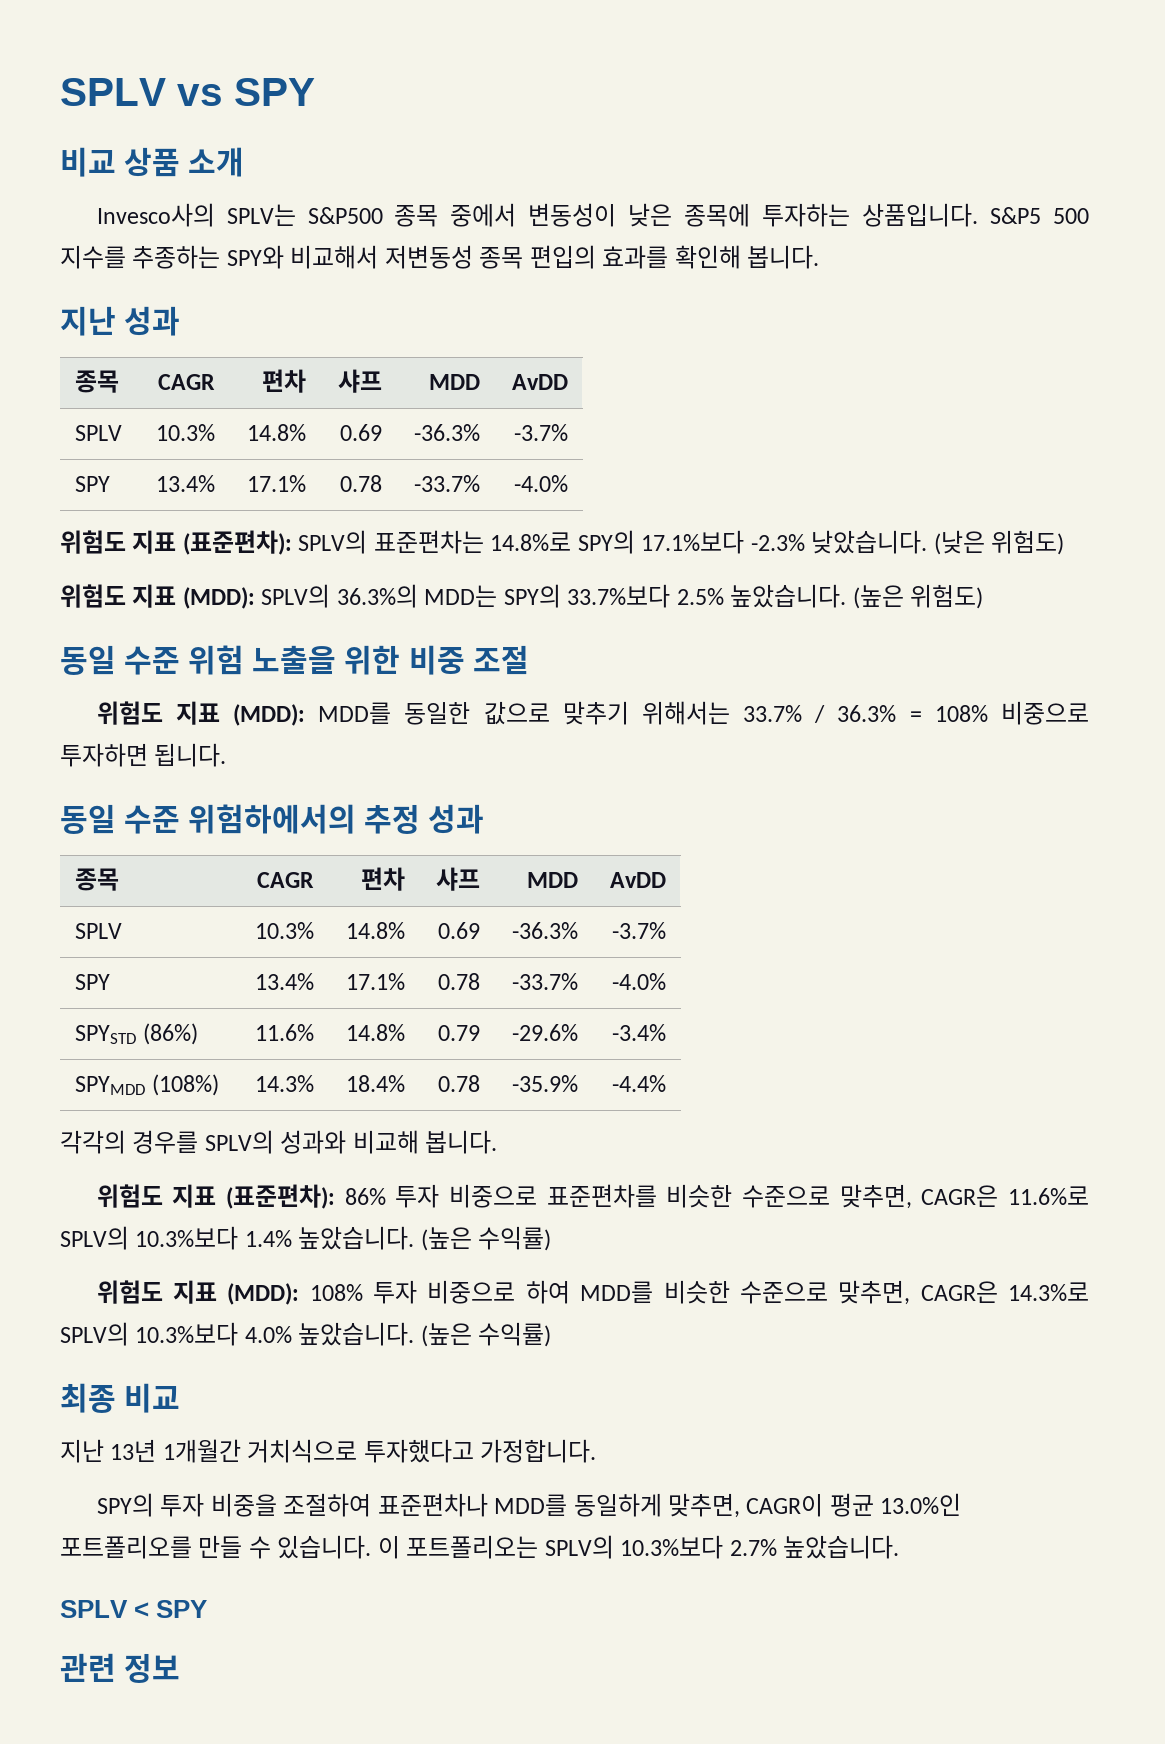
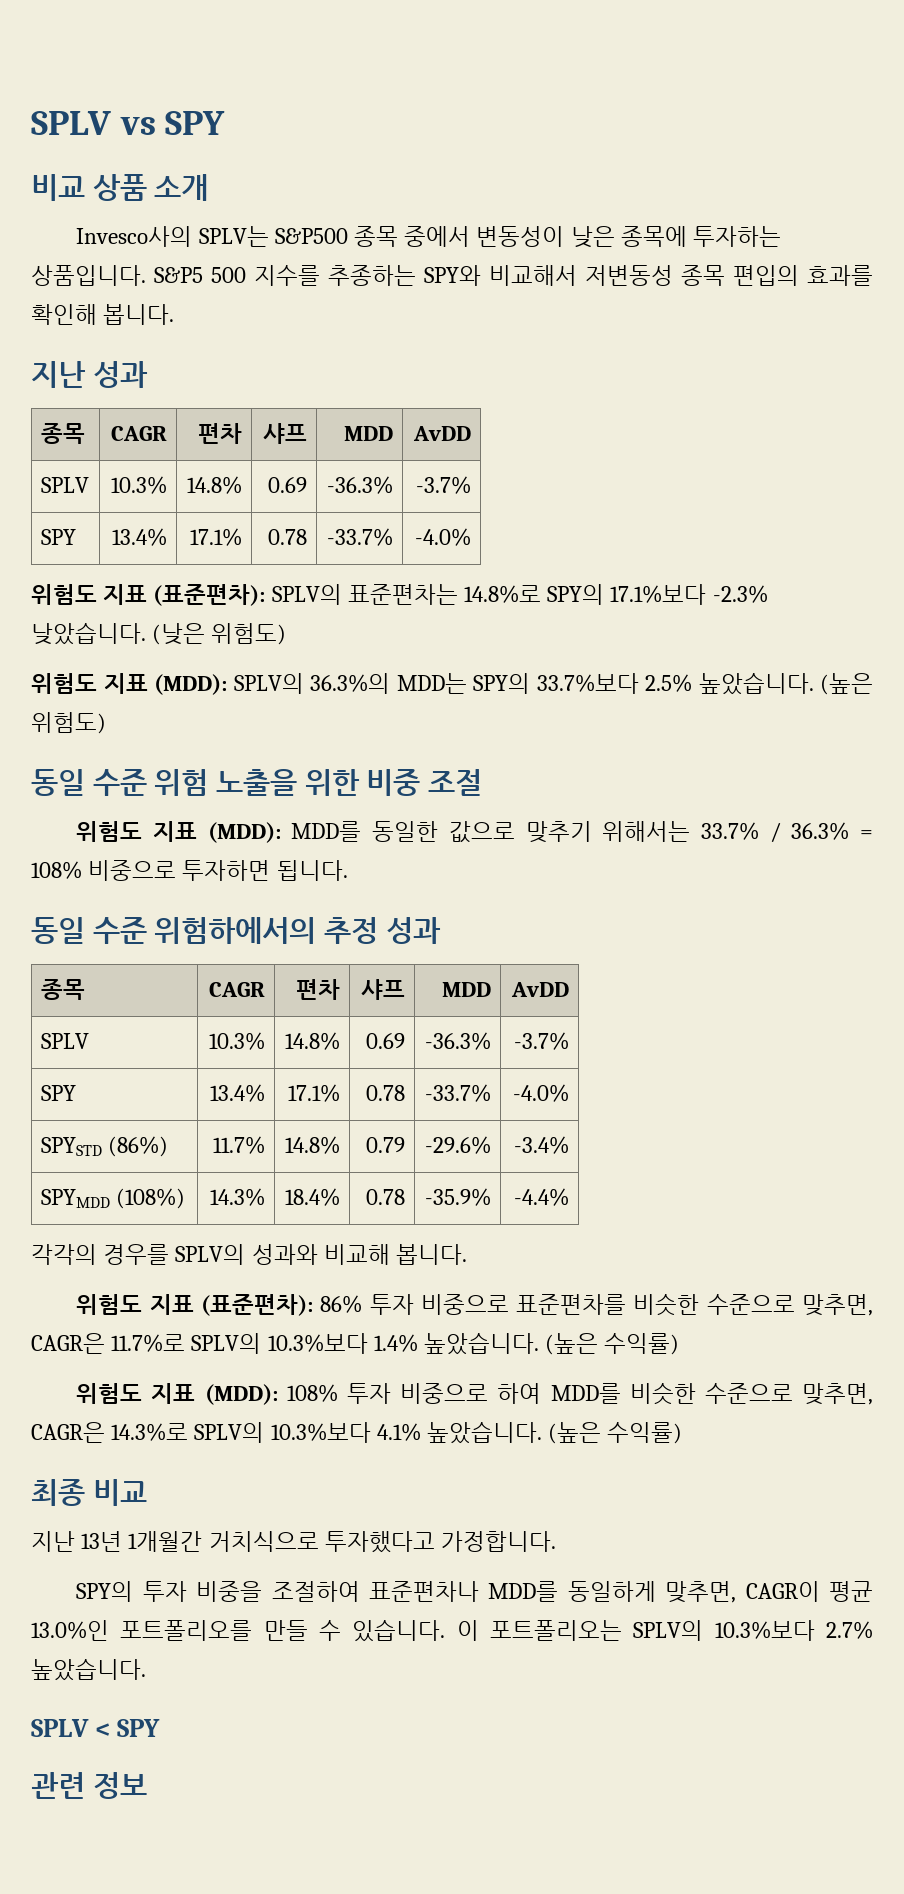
[254,1024,314,1041] 11.6% -> [213,1136,266,1154] 11.7%
[1008,1186,1089,1205] 11.6%로 -> [111,1334,186,1352] 11.7%로
[244,1326,292,1343] 4.0% -> [376,1423,421,1441] 4.1%

